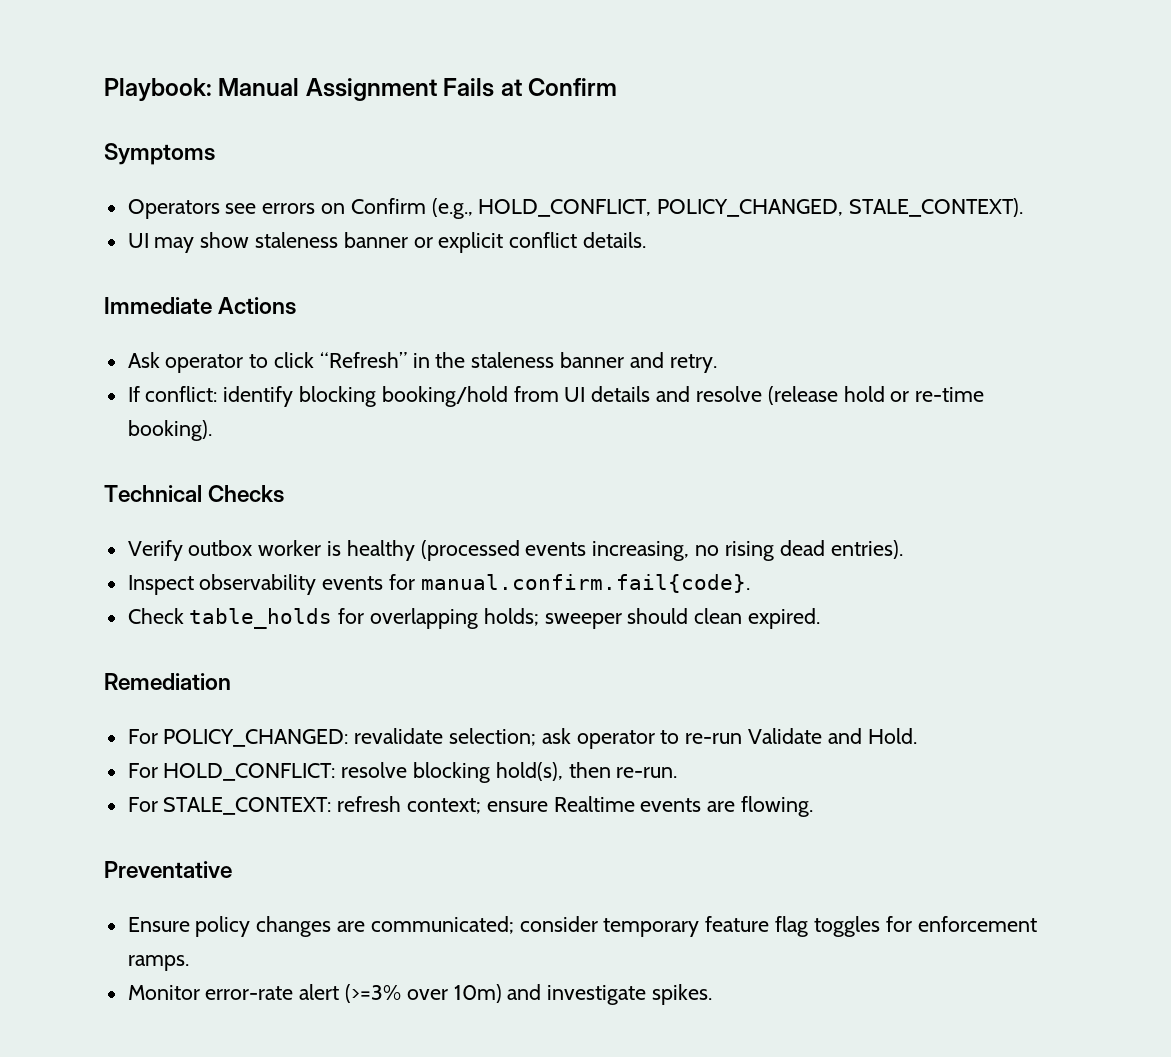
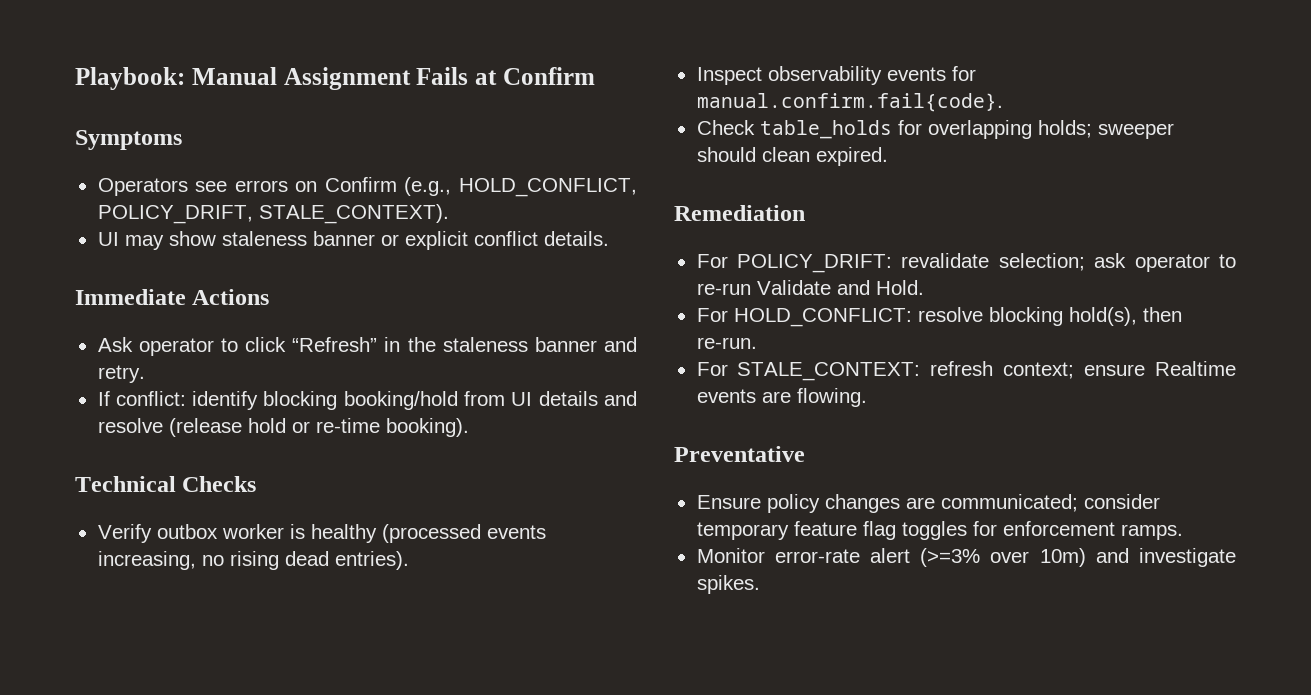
[657,199,844,217] POLICY_CHANGED, -> [97,205,253,224] POLICY_DRIFT,
[163,729,349,747] POLICY_CHANGED: -> [736,254,892,273] POLICY_DRIFT:

